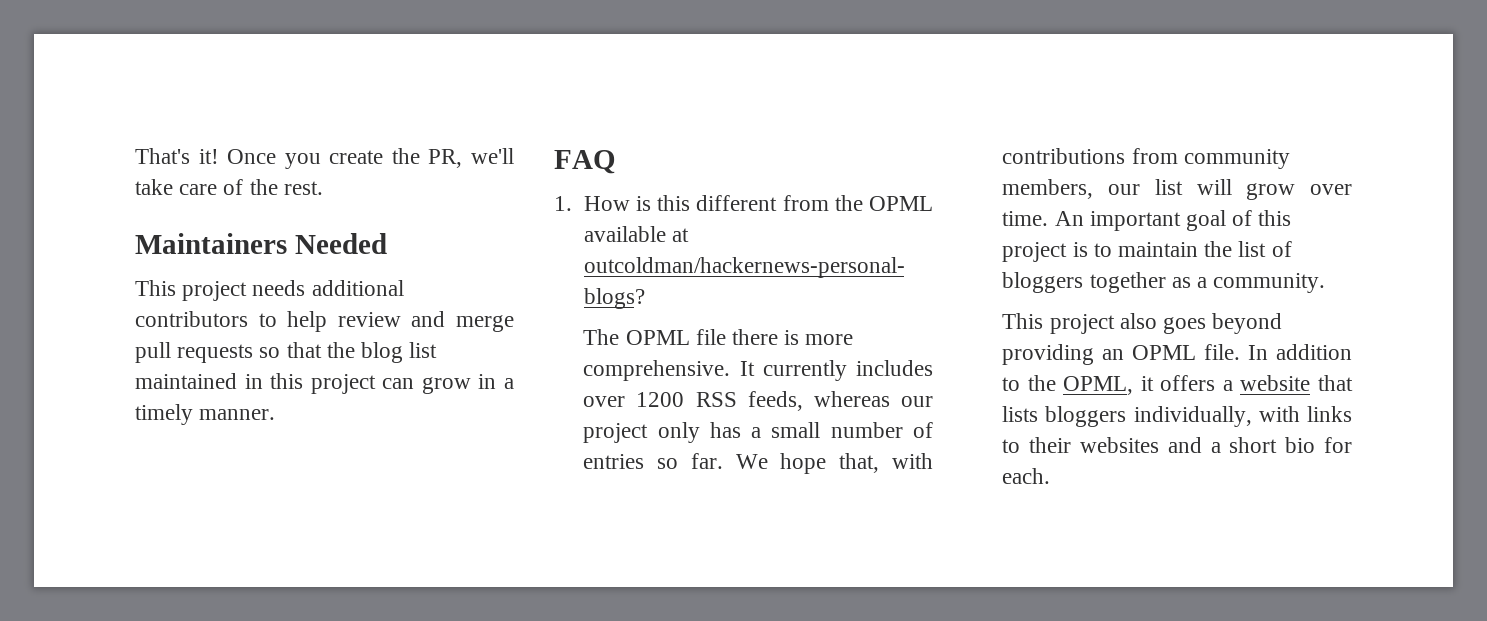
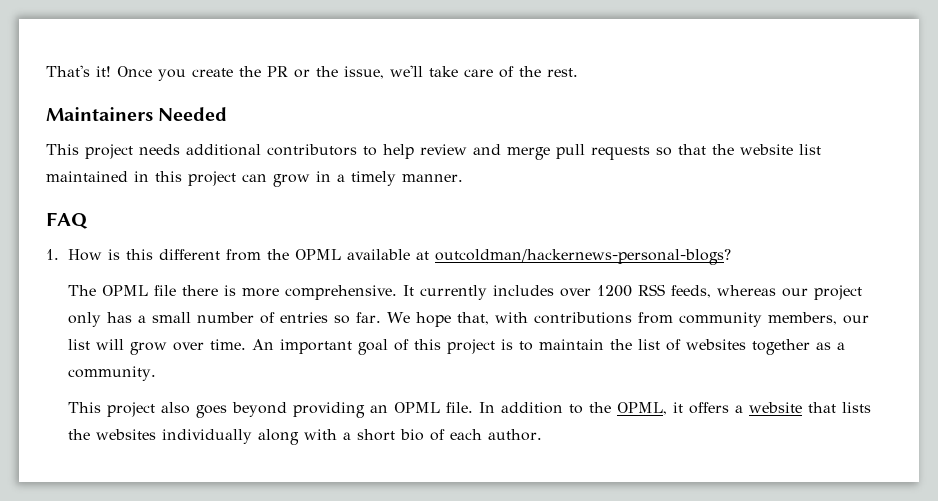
[428,149,463,168] PR, -> [267,66,384,79] PR or the issue,
[361,342,404,363] blog -> [740,144,793,155] website
[1002,272,1084,293] bloggers -> [686,339,747,350] websites
[1045,406,1352,427] [1002,437,1352,453] [1002,468,1051,484] bloggers individually, with links to their websites and a short bio for each. -> [68,429,543,445] the websites individually along with a short bio of each author.

